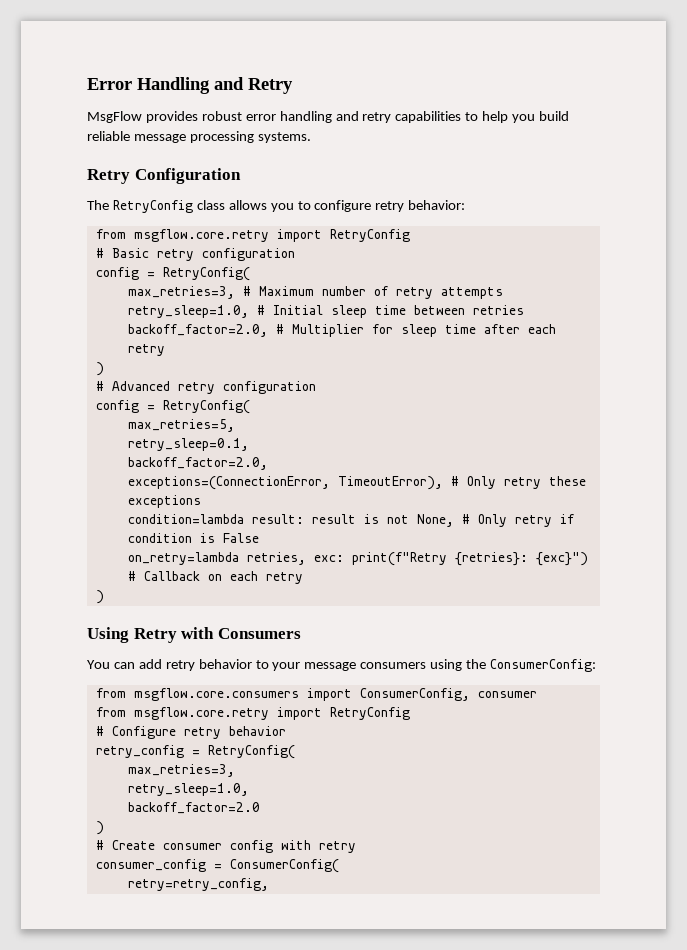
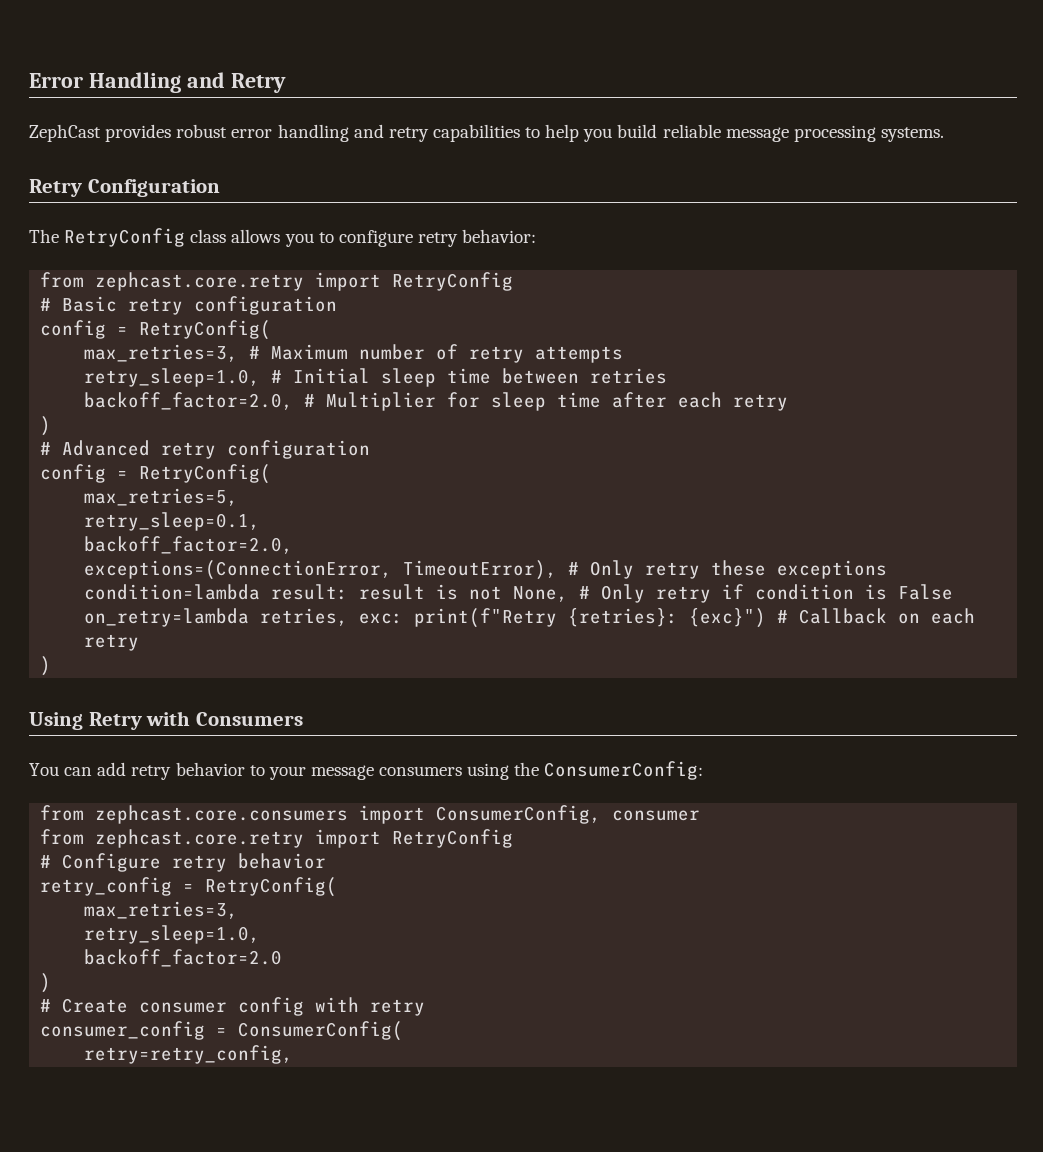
[87,111,142,123] MsgFlow -> [29,124,101,142] ZephCast
[133,229,269,242] msgflow.core.retry -> [95,272,305,291] zephcast.core.retry
[133,688,299,701] msgflow.core.consumers -> [95,805,349,824] zephcast.core.consumers
[133,707,269,720] msgflow.core.retry -> [95,829,305,848] zephcast.core.retry

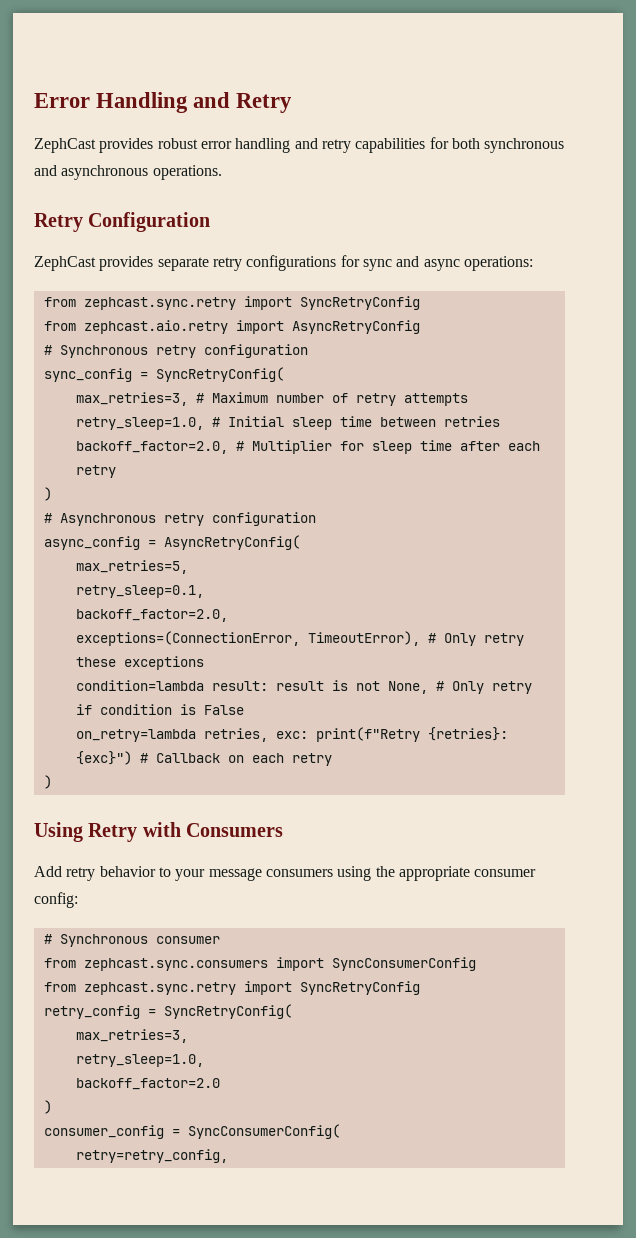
[525,124,944,142] [29,179,220,197] [29,228,537,247] [40,272,514,291] [40,296,338,315] [40,320,272,340] to help you build reliable message processing systems. // Retry Configuration // The RetryConfig class allows you to configure retry behavior: // from zephcast.core.retry import RetryConfig // # Basic retry configuration // config = RetryConfig( -> [429,137,565,153] [34,165,222,180] [34,212,211,232] [34,255,533,271] [43,296,420,310] [43,320,420,334] [43,344,308,358] [43,367,284,382] for both synchronous and asynchronous operations. // Retry Configuration // ZephCast provides separate retry configurations for sync and async operations: // from zephcast.sync.retry import SyncRetryConfig // from zephcast.aio.retry import AsyncRetryConfig // # Synchronous retry configuration // sync_config = SyncRetryConfig(
[62,440,371,459] [40,464,272,484] Advanced retry configuration // config = RetryConfig( -> [59,512,316,526] [43,535,300,550] Asynchronous retry configuration // async_config = AsyncRetryConfig(
[29,762,127,776] You can add -> [34,866,62,877] Add
[544,761,704,780] [40,805,701,824] [40,829,514,848] [40,853,327,872] ConsumerConfig: // from zephcast.core.consumers import ConsumerConfig, consumer // from zephcast.core.retry import RetryConfig // # Configure retry behavior -> [398,866,537,881] [34,892,78,908] [43,934,220,947] [43,957,476,971] [43,981,420,995] appropriate consumer config: // # Synchronous consumer // from zephcast.sync.consumers import SyncConsumerConfig // from zephcast.sync.retry import SyncRetryConfig
[205,877,338,897] RetryConfig( -> [163,1004,292,1019] SyncRetryConfig(
[40,997,426,1016] // # Create consumer config with retry -> (52, 1107) none
[238,1021,404,1041] ConsumerConfig( -> [187,1124,340,1139] SyncConsumerConfig(

